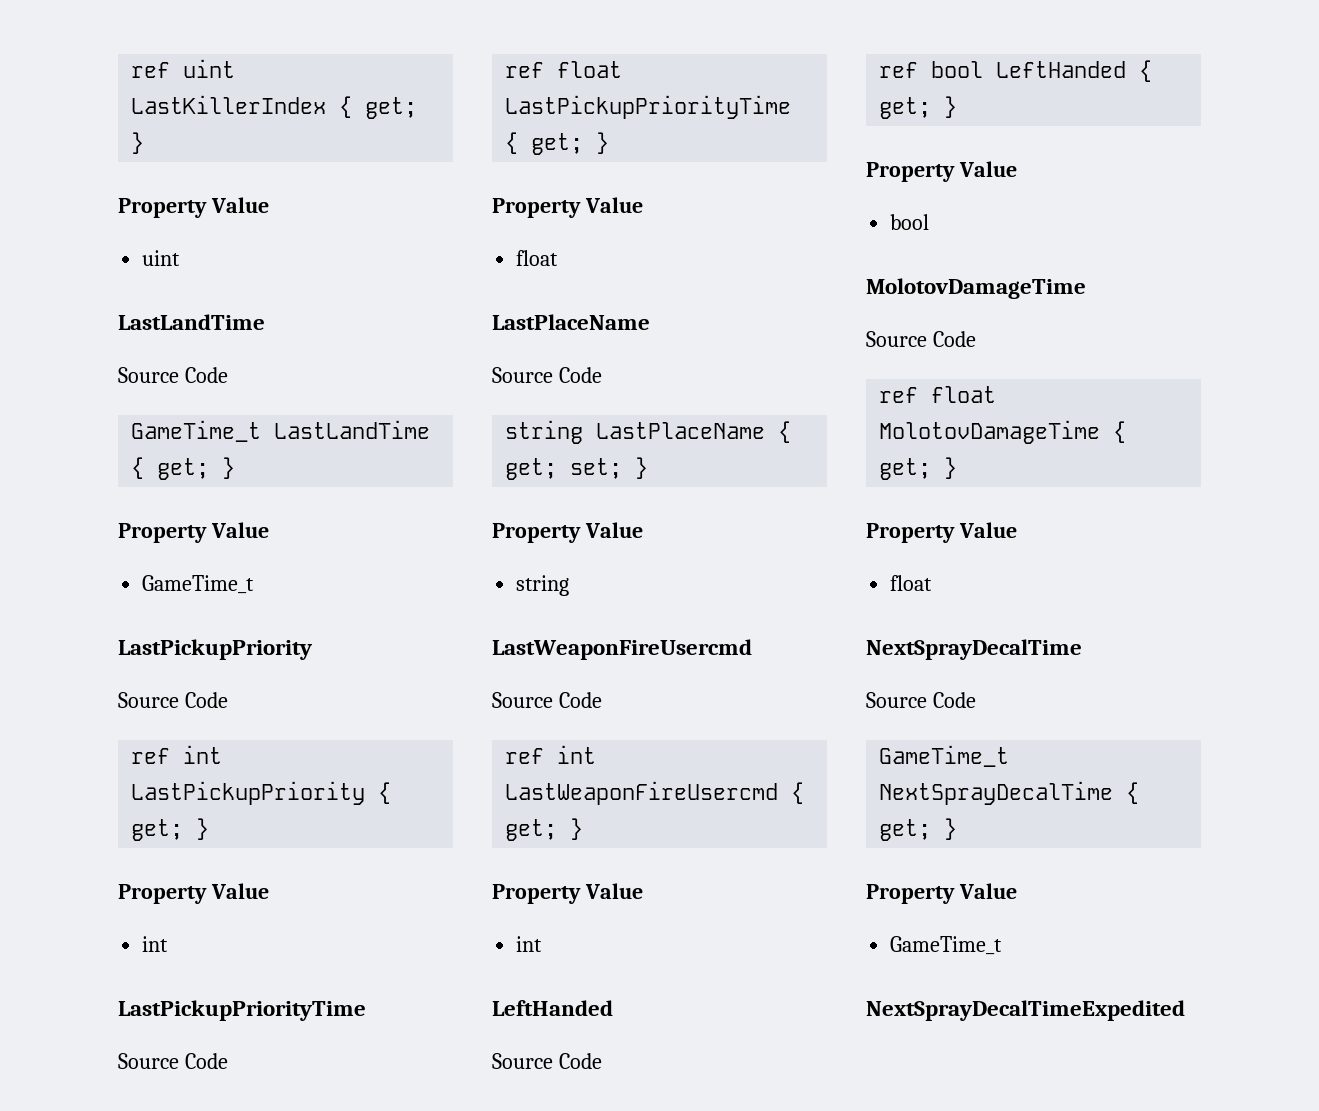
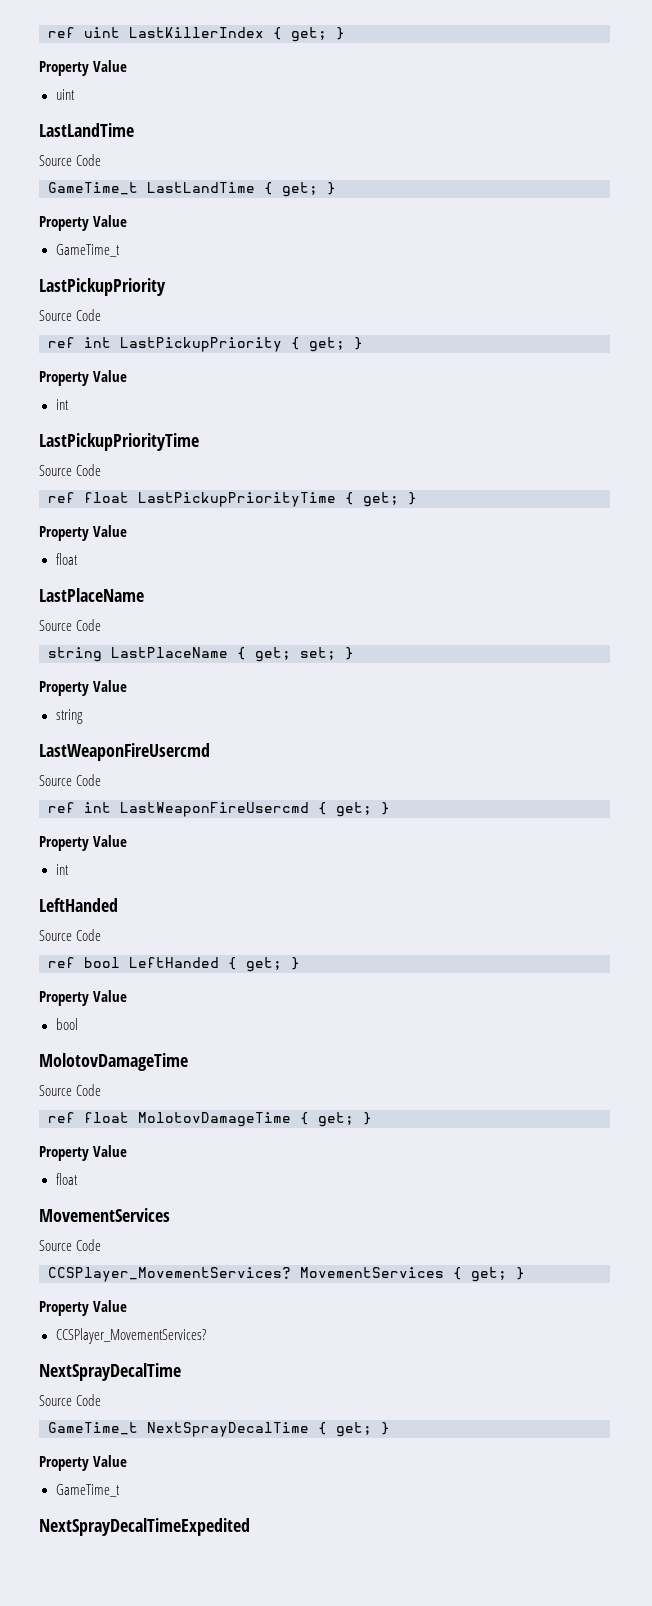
(933, 583) none -> [39,1208,170,1222] [39,1239,102,1251] [48,1267,525,1282] [39,1300,128,1316] [55,1328,206,1344] // MovementServices // Source Code // CCSPlayer_MovementServices? MovementServices { get; } // Property Value // CCSPlayer_MovementServices?

